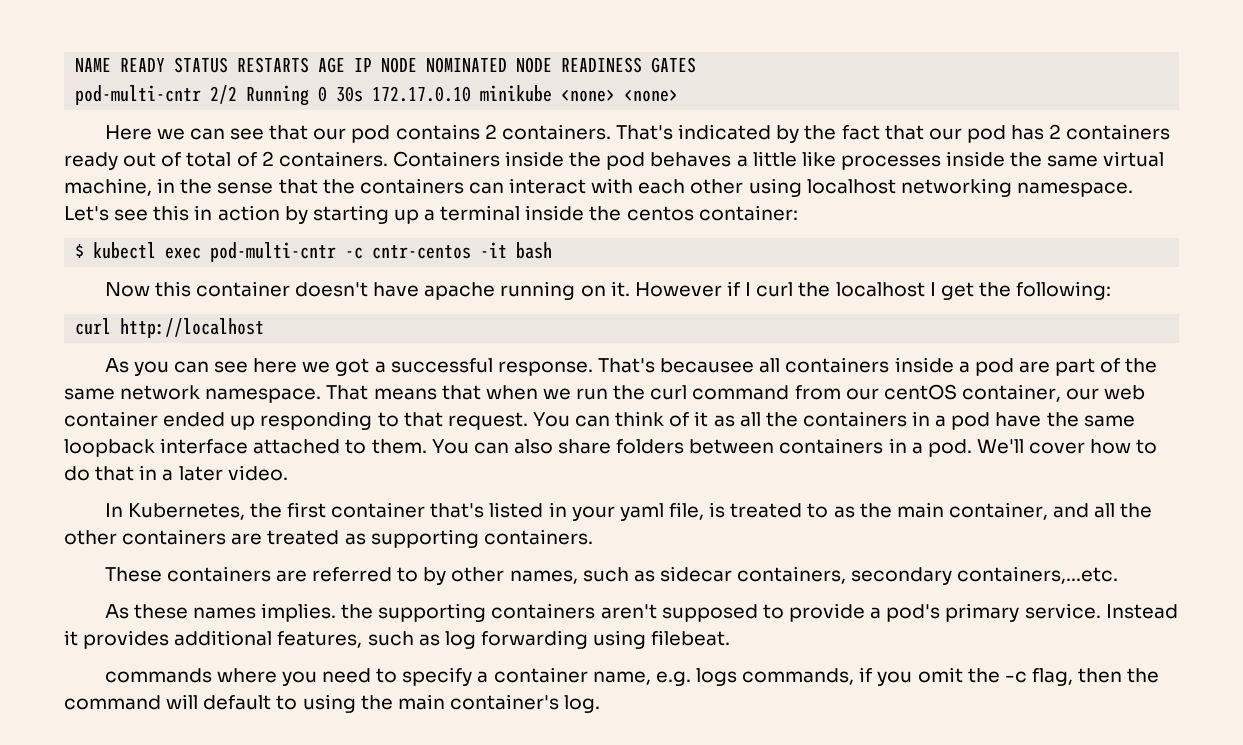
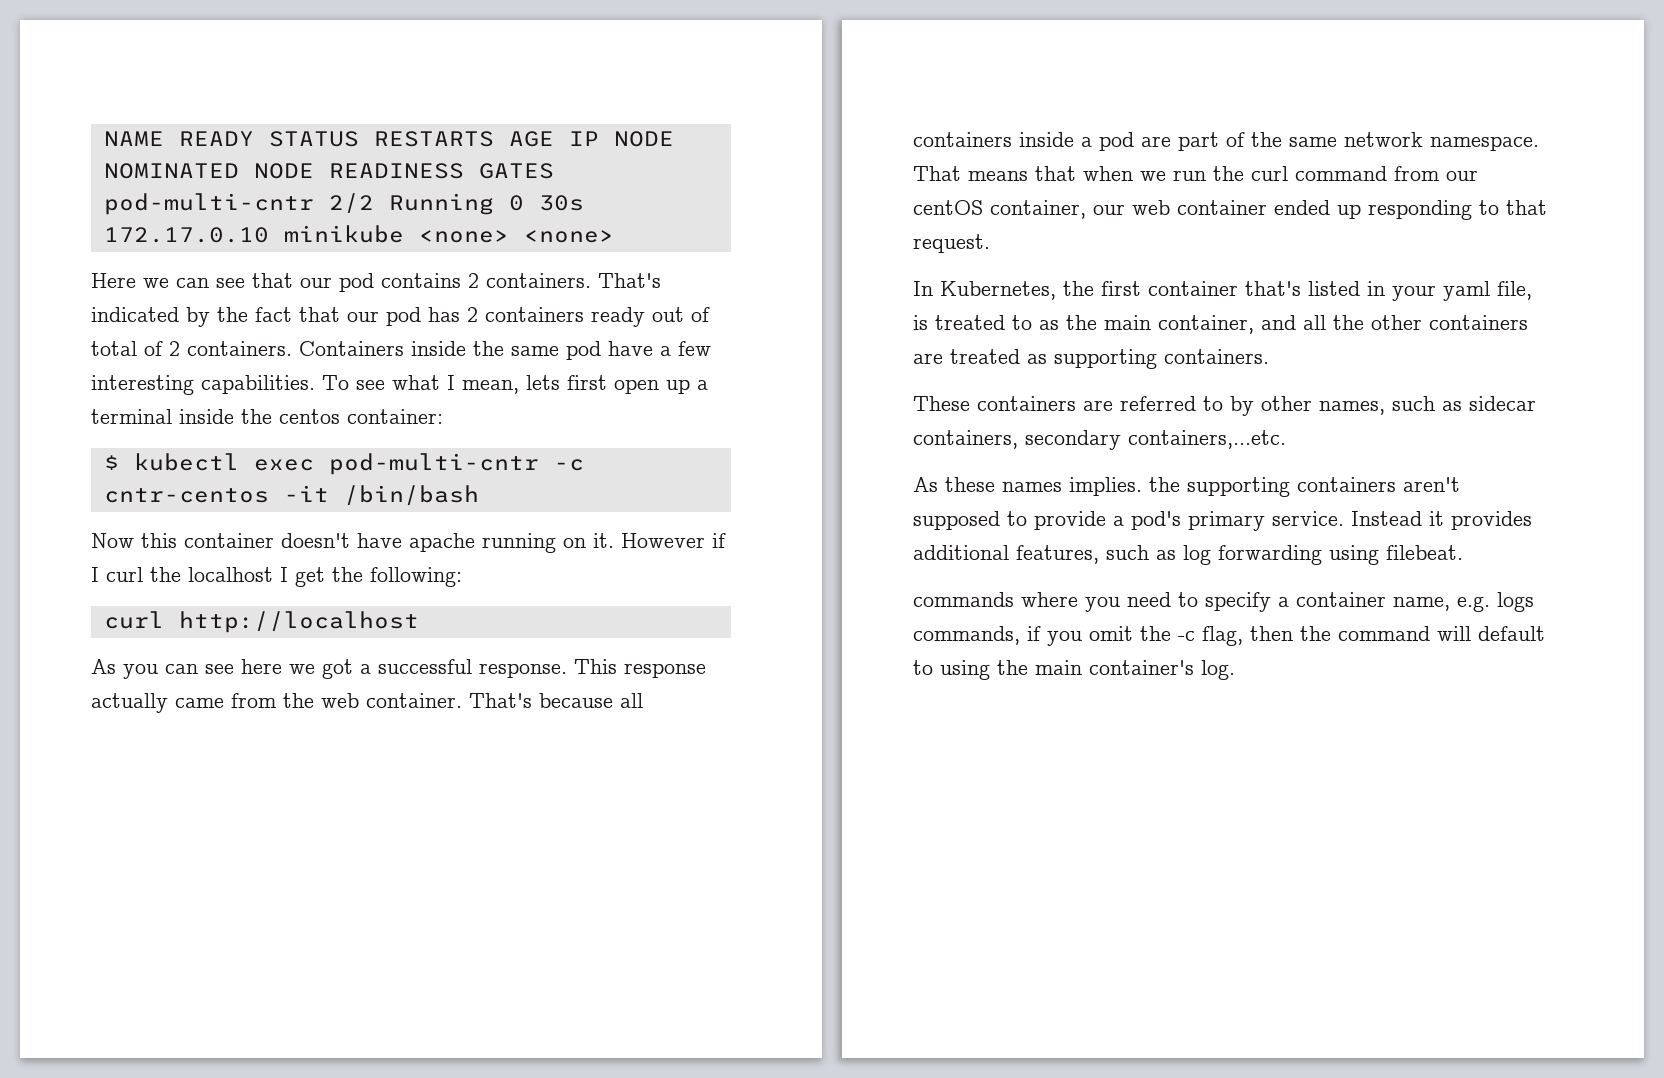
[606,151,1165,170] [64,178,1133,197] [64,205,389,224] pod behaves a little like processes inside the same virtual machine, in the sense that the containers can interact with each other using localhost networking namespace. Let's see this in action by starting -> [511,341,711,360] [91,375,659,395] same pod have a few interesting capabilities. To see what I mean, lets first open
[516,242,553,259] bash -> [343,485,479,505] /bin/bash
[597,358,755,373] That's becausee -> [574,659,706,678] [91,693,613,713] This response actually came from the web container. That's because
[532,411,1135,430] [64,438,1158,457] [64,465,288,481] You can think of it as all the containers in a pod have the same loopback interface attached to them. You can also share folders between containers in a pod. We'll cover how to do that in a later video. -> (990, 243) none

